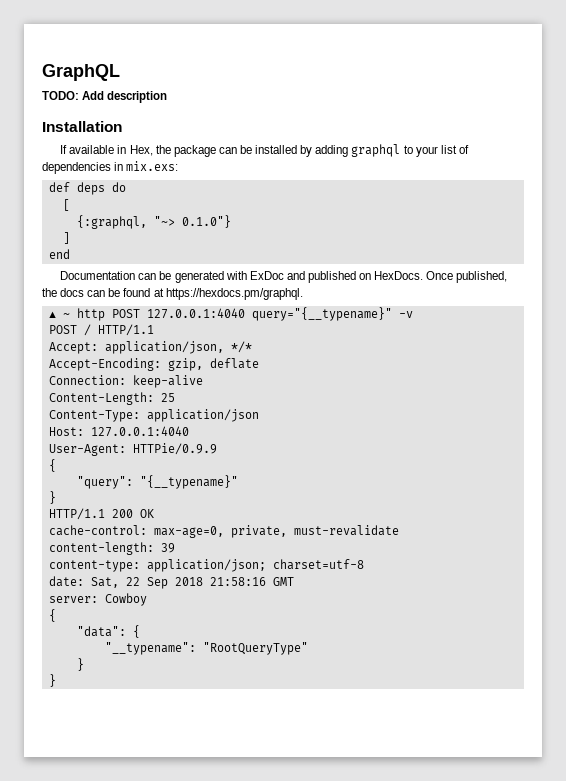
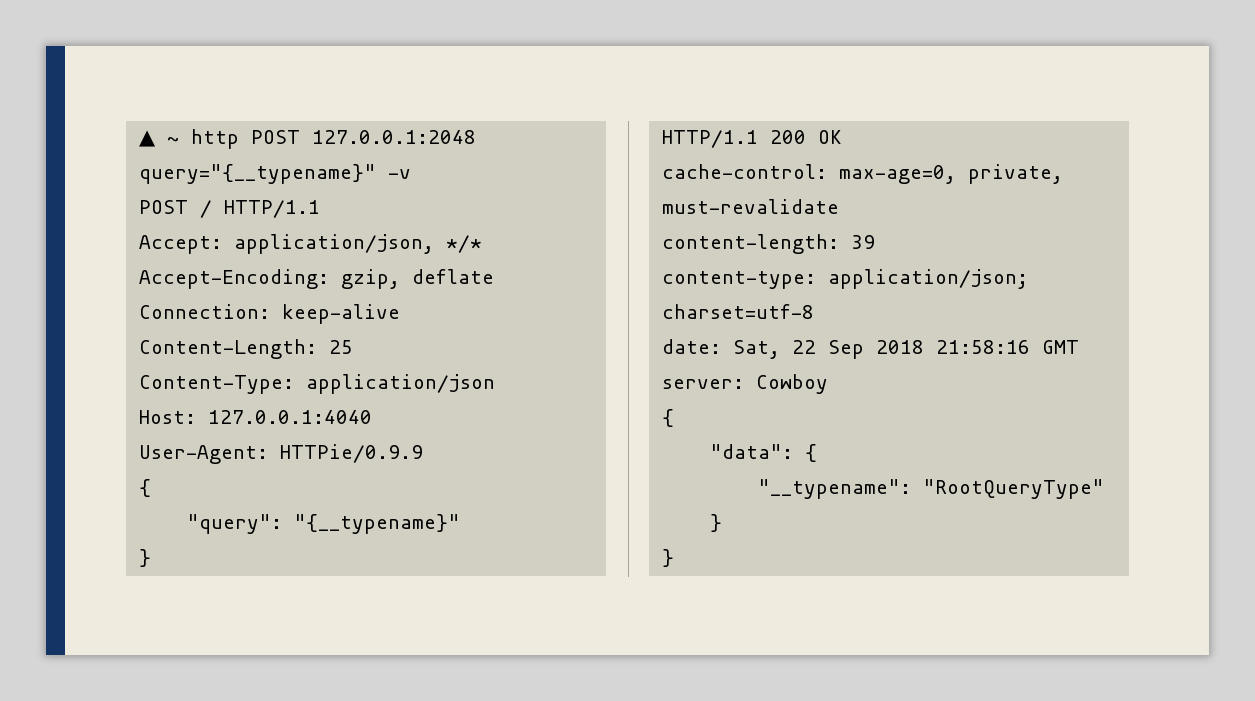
[42,64,120,81] [42,91,168,103] [42,121,122,132] [60,144,469,157] [42,161,179,174] [48,182,126,195] [62,199,70,211] [76,215,231,229] [62,232,70,244] [48,249,70,259] [60,271,508,283] [42,288,303,300] GraphQL // TODO: Add description // Installation // If available in Hex, the package can be installed by adding graphql to your list of dependencies in mix.exs: // def deps do // [ // {:graphql, "~> 0.1.0"} // ] // end // Documentation can be generated with ExDoc and published on HexDocs. Once published, the docs can be found at https://hexdocs.pm/graphql. // -> (138, 138) none
[146,308,245,319] 127.0.0.1:4040 -> [311,130,476,144] 127.0.0.1:2048

